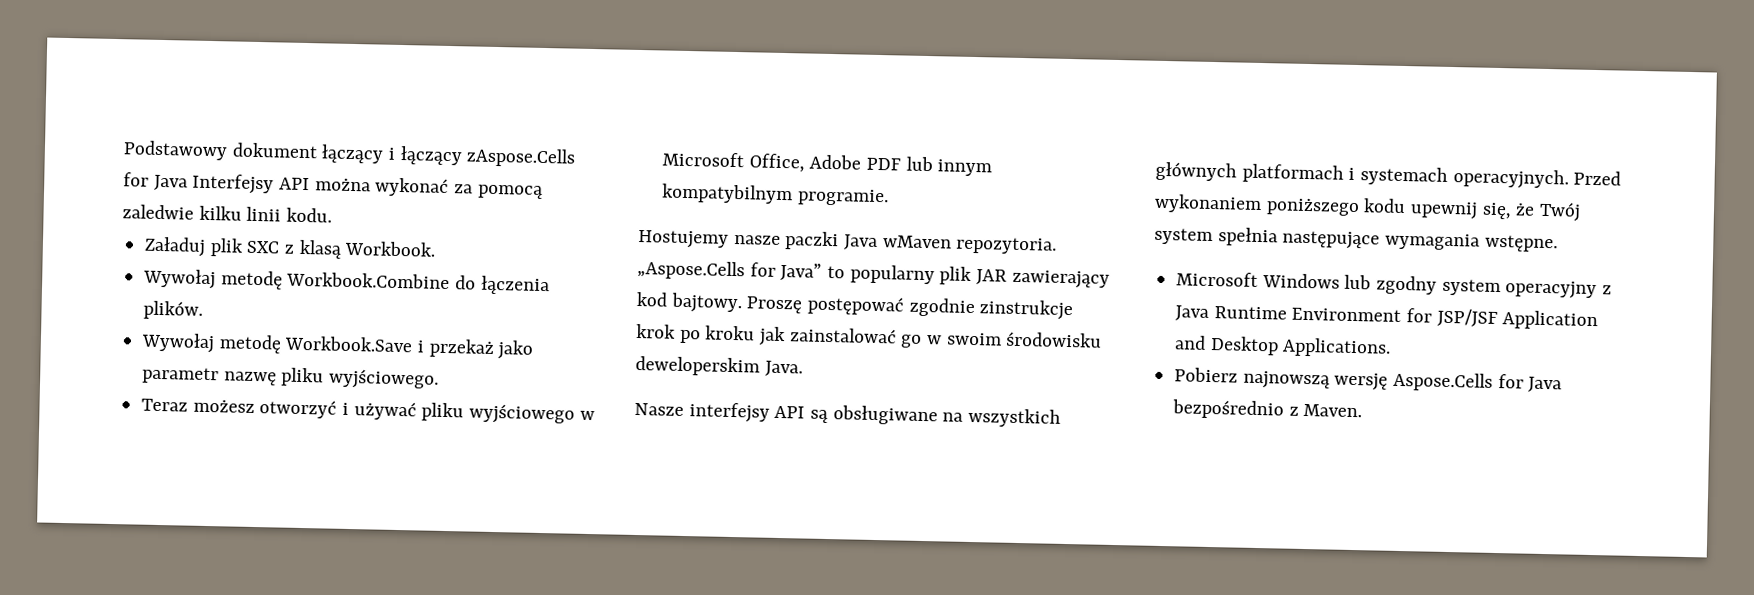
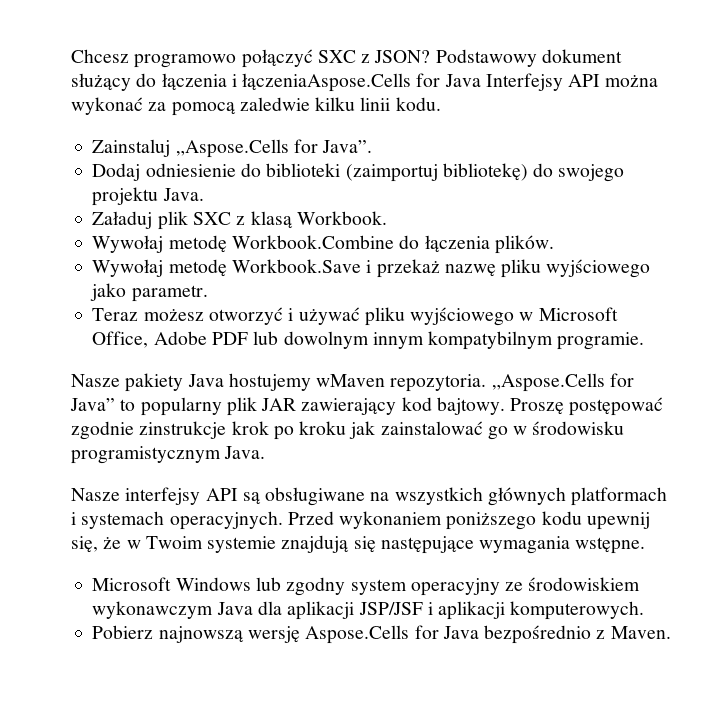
[123,140,577,168] Podstawowy dokument łączący i łączący zAspose.Cells -> [71,49,622,68] [71,73,412,92] Chcesz programowo połączyć SXC z JSON? Podstawowy dokument służący do łączenia i łączeniaAspose.Cells
(333, 215) none -> [92,139,373,158] [92,163,625,182] [92,187,204,206] // Zainstaluj „Aspose.Cells for Java”. // Dodaj odniesienie do biblioteki (zaimportuj bibliotekę) do swojego projektu Java.
[497,340,535,360] [142,366,440,390] jako parametr nazwę pliku wyjściowego. -> [444,259,651,278] [90,283,208,302] nazwę pliku wyjściowego jako parametr.
(933, 164) none -> [283,331,369,349] dowolnym
[638,229,879,251] Hostujemy nasze paczki Java -> [71,373,311,392] Nasze pakiety Java hostujemy
[946,331,1103,348] [635,355,760,377] swoim środowisku deweloperskim -> [532,421,625,435] [71,446,221,464] środowisku programistycznym
[1539,201,1582,222] [1154,227,1278,247] Twój system spełnia -> [126,535,376,553] w Twoim systemie znajdują się
[1602,285,1613,295] [1175,305,1599,331] [1174,335,1392,358] z Java Runtime Environment for JSP/JSF Application and Desktop Applications. -> [505,577,641,591] [92,601,645,620] ze środowiskiem wykonawczym Java dla aplikacji JSP/JSF i aplikacji komputerowych.

